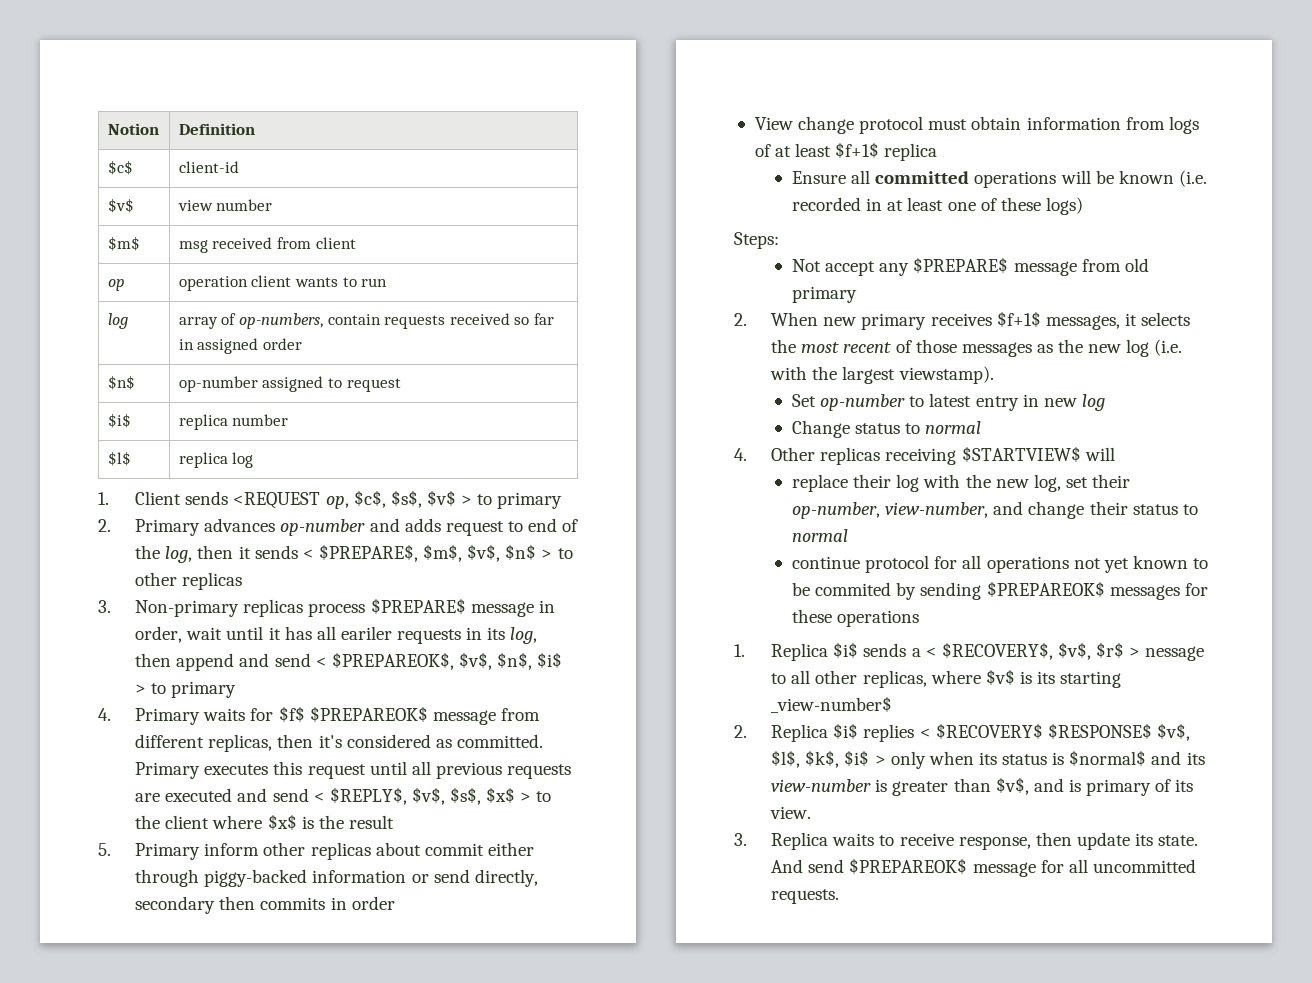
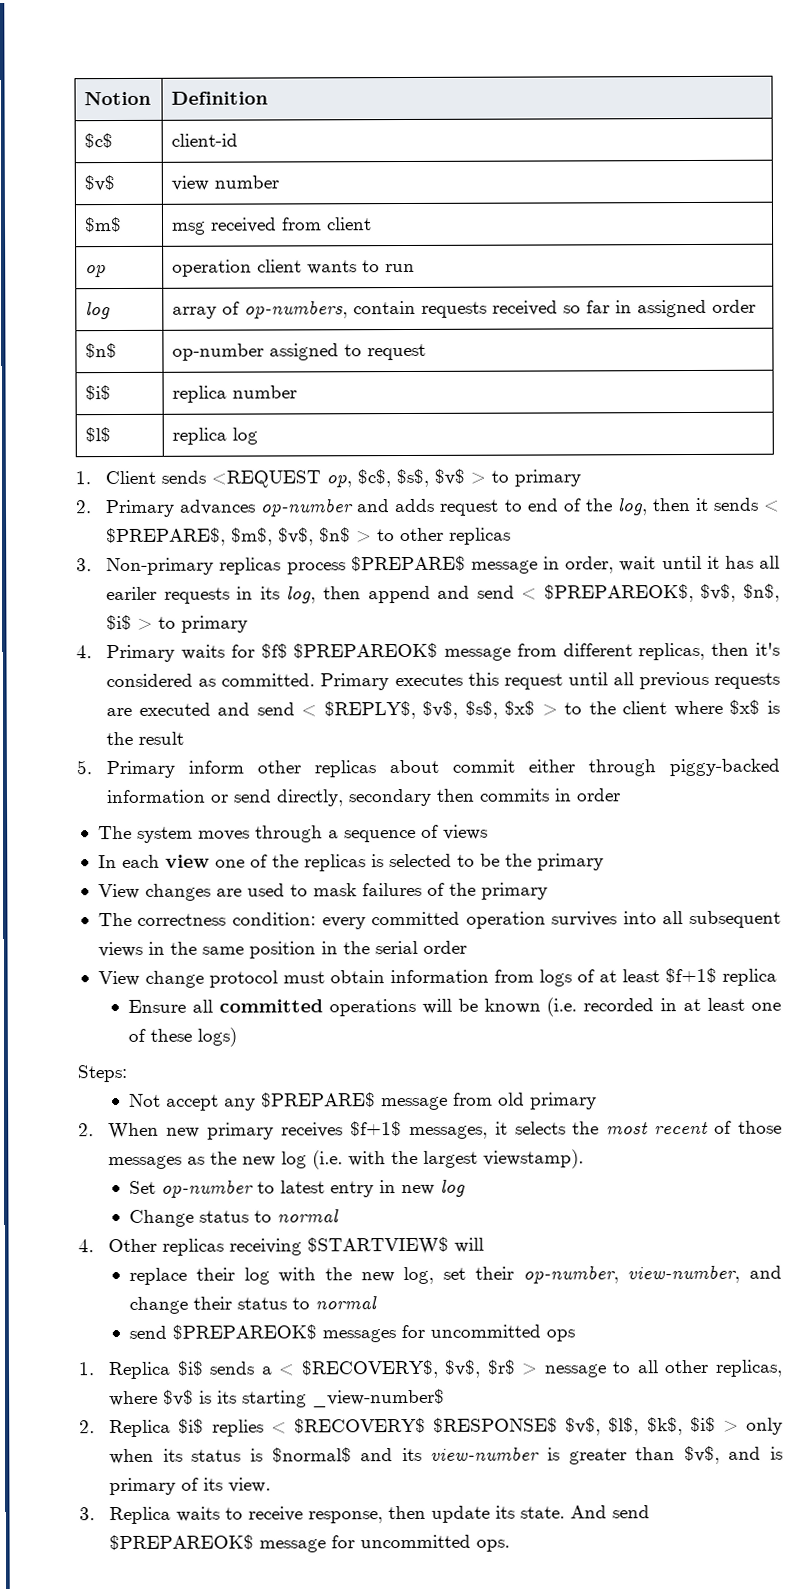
(395, 903) none -> [97,824,488,843] [97,853,604,872] [97,882,548,901] [97,910,782,930] [97,940,467,959] // The system moves through a sequence of views // In each view one of the replicas is selected to be the primary // View changes are used to mask failures of the primary // The correctness condition: every committed operation survives into all subsequent views in the same position in the serial order
[792,555,1209,573] [792,582,982,600] continue protocol for all operations not yet known to be commited by sending -> [129,1325,168,1339] send
[792,609,920,627] these operations -> [430,1324,576,1342] uncommitted ops
[1068,859,1196,873] [771,889,840,904] all uncommitted requests. -> [360,1534,511,1552] uncommitted ops.

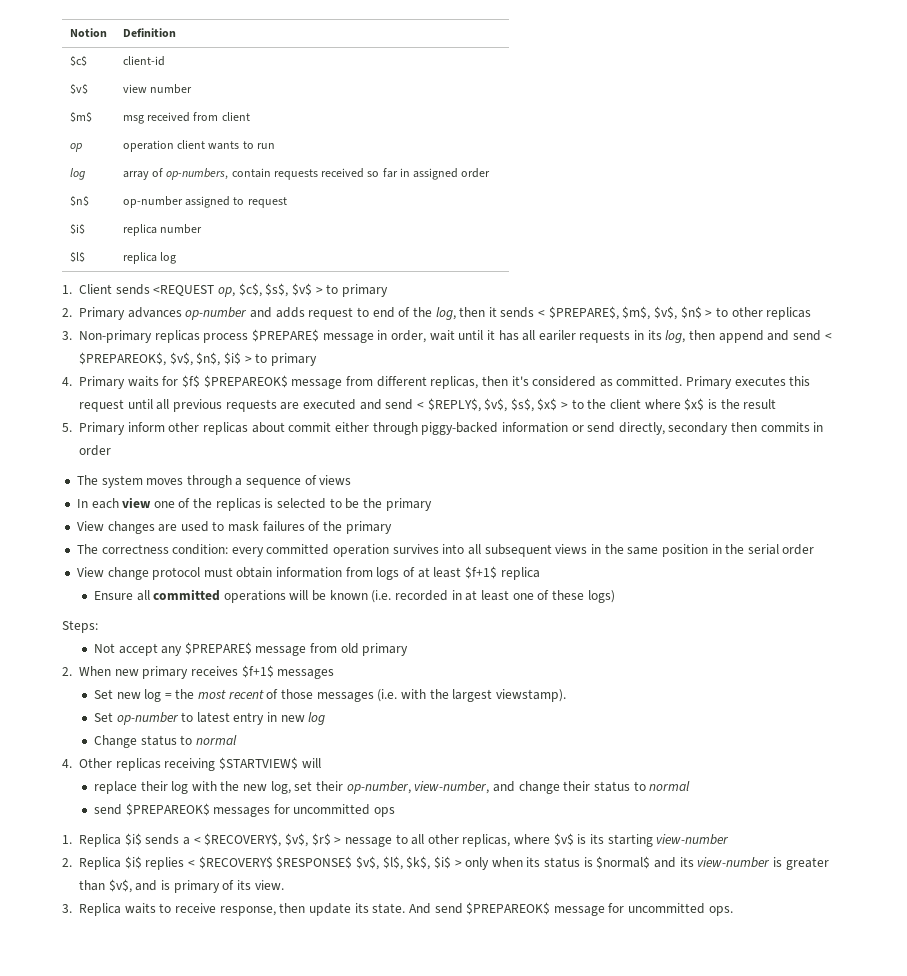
[408,1121,566,1139] messages, it selects -> [277,669,335,679] [93,689,172,702] messages // Set new log =
[187,1151,308,1169] as the new log -> (374, 697) none
[312,1388,446,1408] _view-number$ -> [656,834,730,845] view-number

